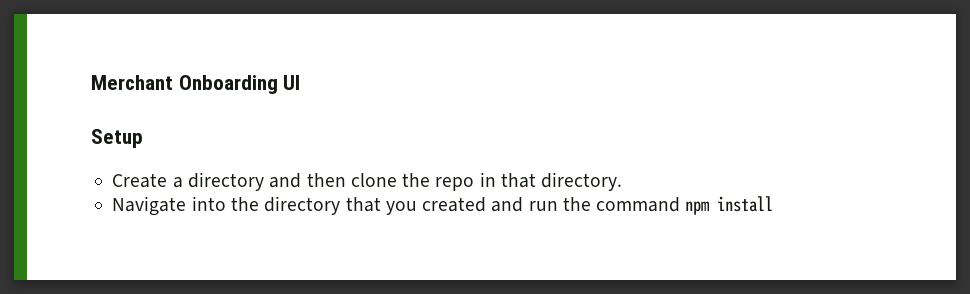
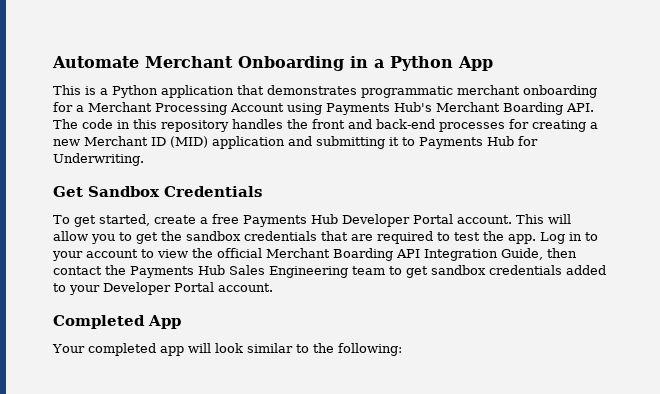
(91, 82) none -> [52,56,139,68] Automate
[283,75,301,90] [91,129,143,148] [112,172,623,191] [112,196,774,216] UI // Setup // Create a directory and then clone the repo in that directory. // Navigate into the directory that you created and run the command npm install -> [350,56,493,71] [53,85,597,98] [53,102,594,115] [53,119,598,132] [53,136,538,149] [53,153,144,166] [53,186,262,197] [53,214,571,227] [53,231,598,244] [52,248,577,261] [53,265,606,278] [53,282,273,295] [53,315,181,329] [52,343,402,356] in a Python App // This is a Python application that demonstrates programmatic merchant onboarding for a Merchant Processing Account using Payments Hub's Merchant Boarding API. The code in this repository handles the front and back-end processes for creating a new Merchant ID (MID) application and submitting it to Payments Hub for Underwriting. // Get Sandbox Credentials // To get started, create a free Payments Hub Developer Portal account. This will allow you to get the sandbox credentials that are required to test the app. Log in to your account to view the official Merchant Boarding API Integration Guide, then contact the Payments Hub Sales Engineering team to get sandbox credentials added to your Developer Portal account. // Completed App // Your completed app will look similar to the following:

